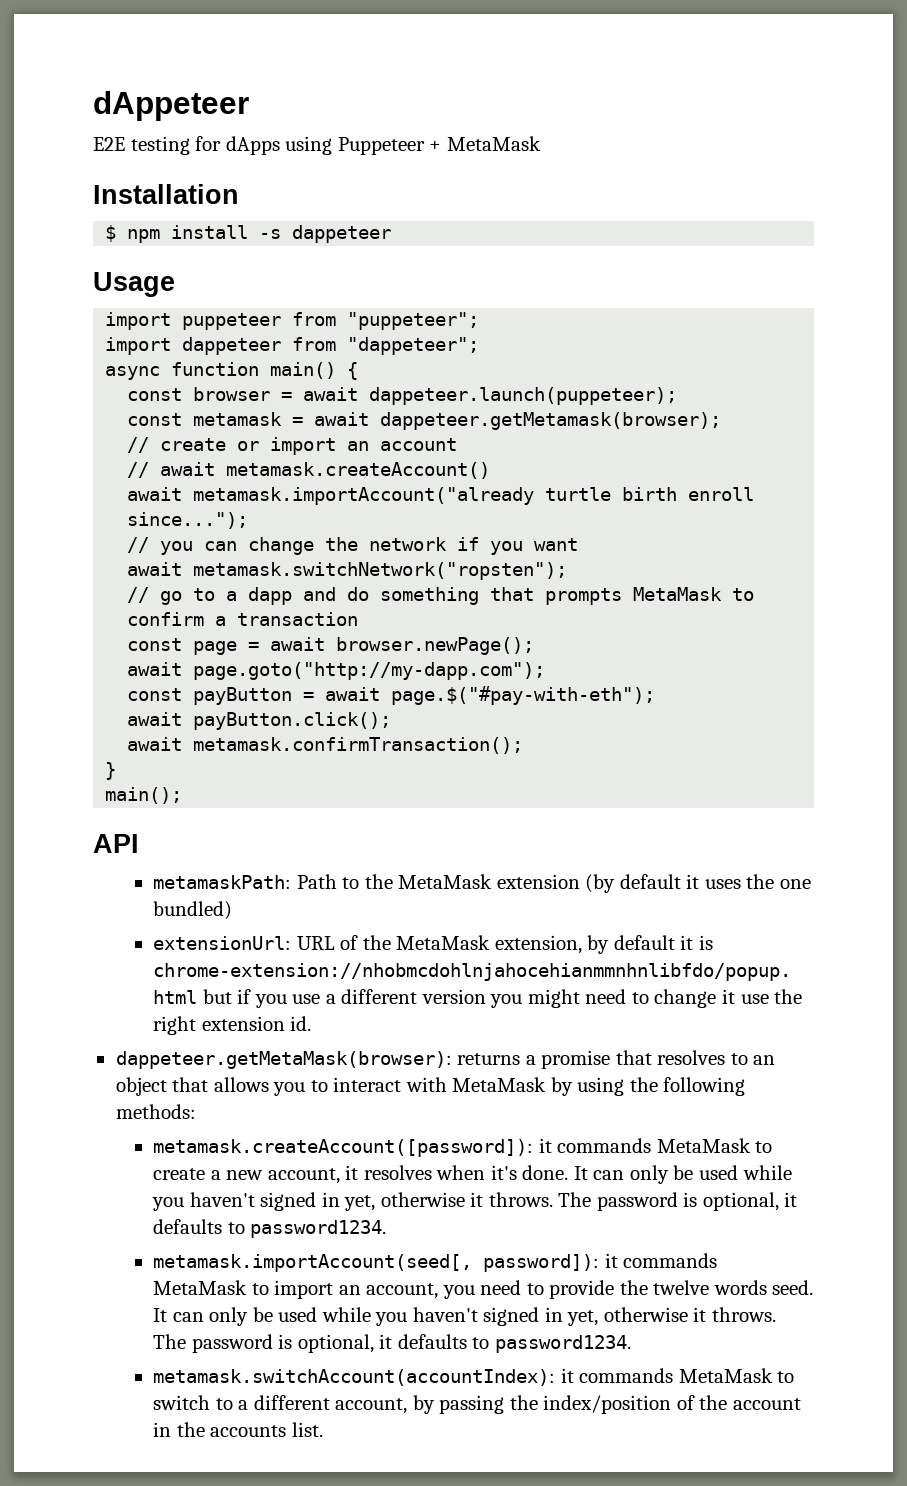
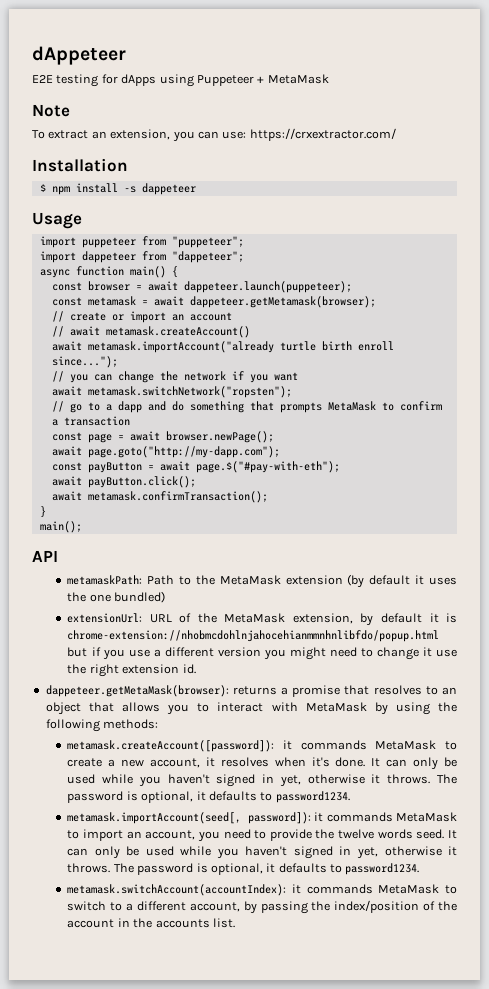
(541, 143) none -> [32,104,70,117] [32,128,396,142] // Note // To extract an extension, you can use: https://crxextractor.com/

